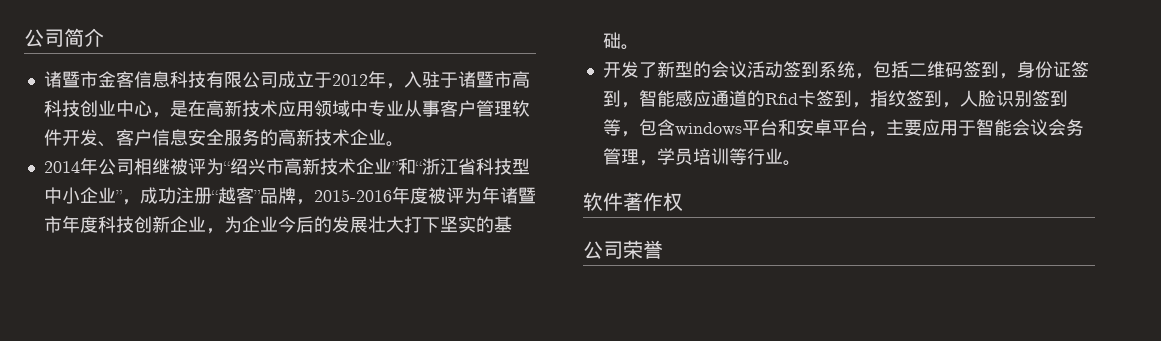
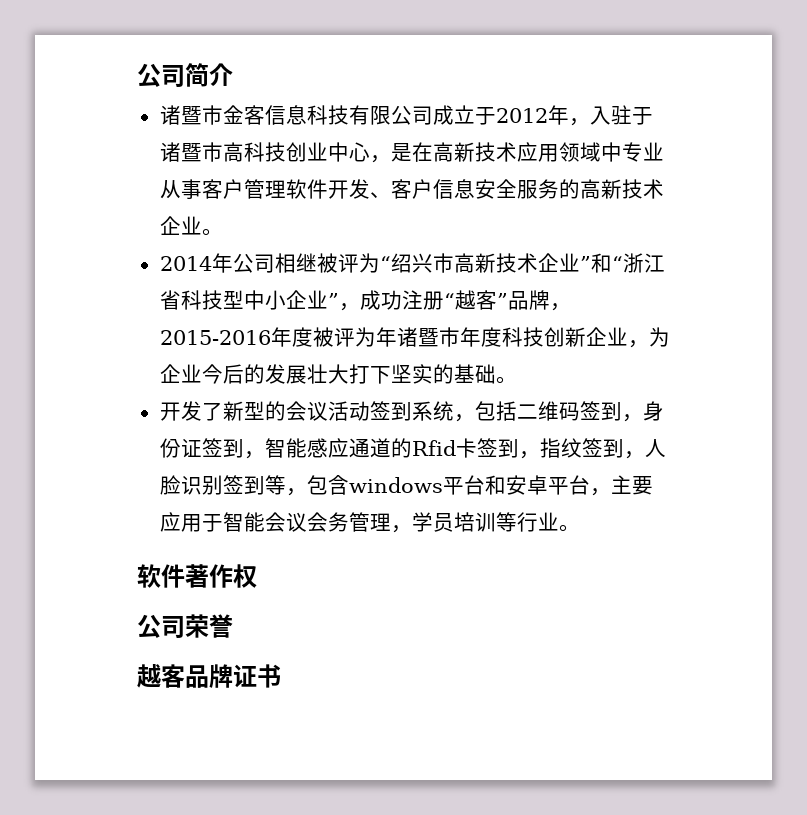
(663, 249) none -> [137,664,281,688] // 越客品牌证书

